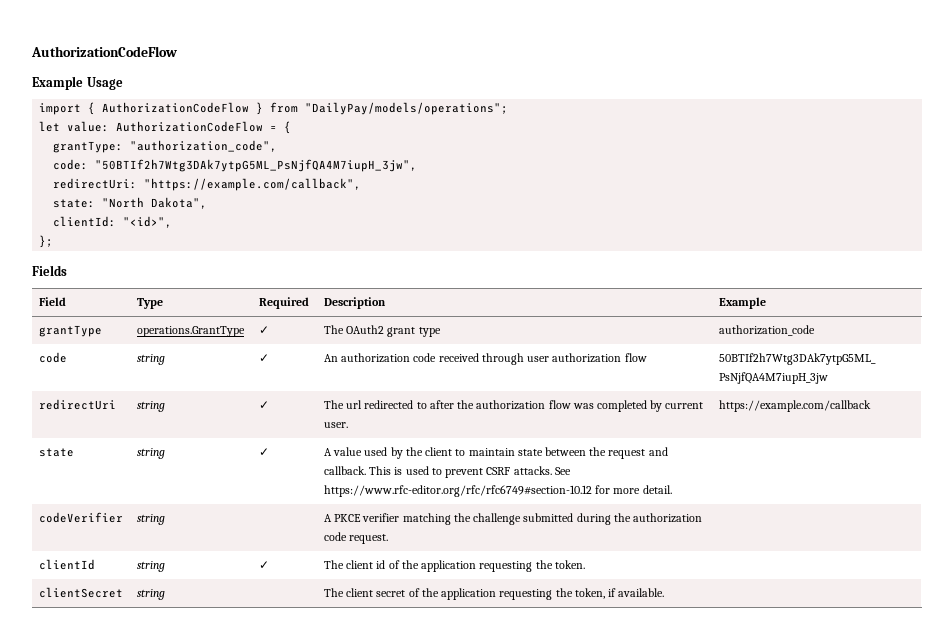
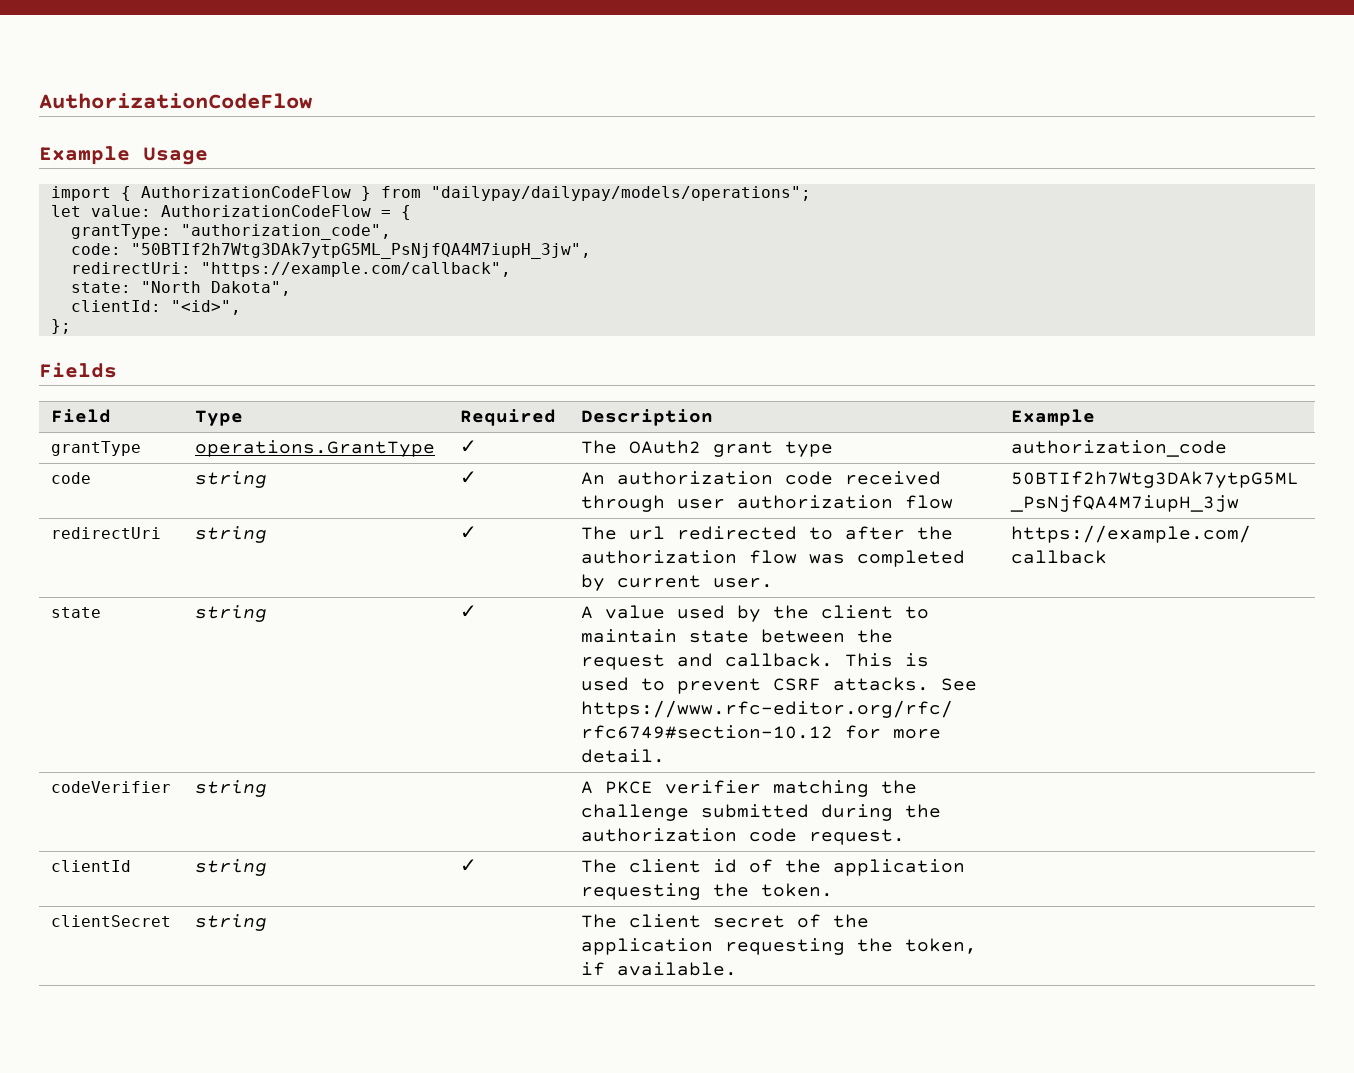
[305,102,509,115] "DailyPay/models/operations"; -> [430,186,811,201] "dailypay/dailypay/models/operations";

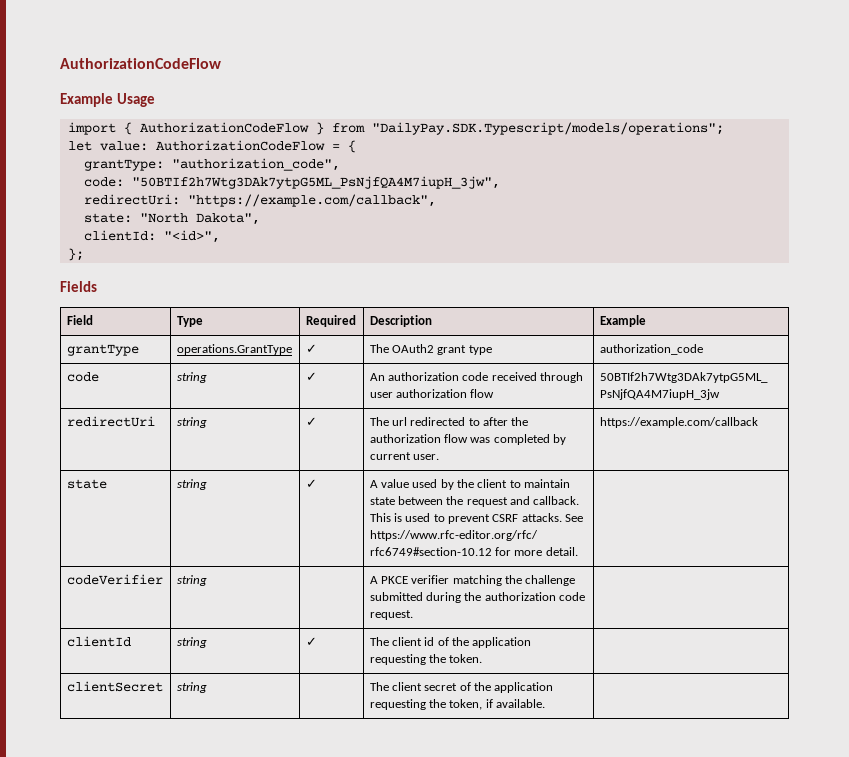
[430,186,811,201] "dailypay/dailypay/models/operations"; -> [371,122,724,135] "DailyPay.SDK.Typescript/models/operations";

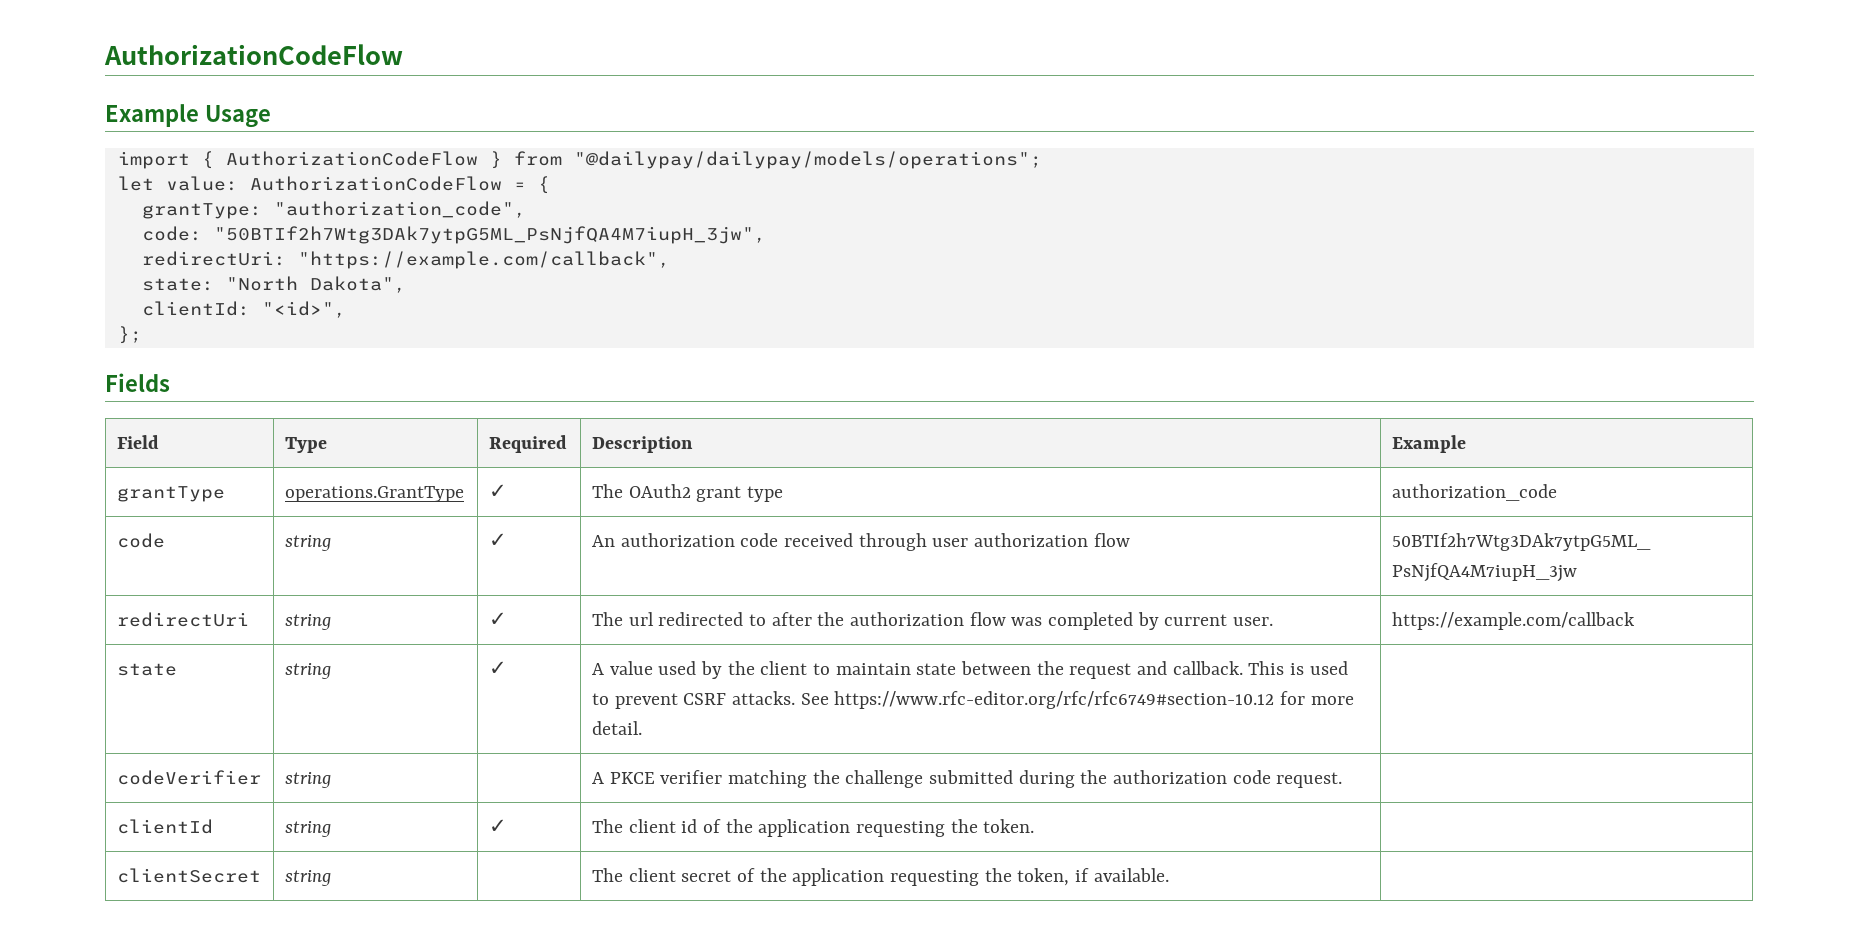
[371,122,724,135] "DailyPay.SDK.Typescript/models/operations"; -> [573,151,1042,169] "@dailypay/dailypay/models/operations";

